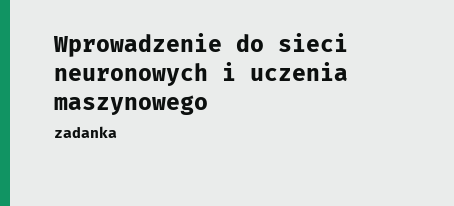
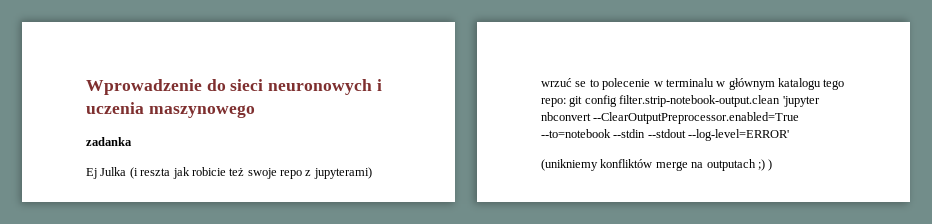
(117, 132) none -> [86,167,372,179] [541,78,845,90] [541,95,820,107] [541,112,800,124] [541,129,790,141] [541,159,773,171] // Ej Julka (i reszta jak robicie też swoje repo z jupyterami) wrzuć se to polecenie w terminalu w głównym katalogu tego repo: git config filter.strip-notebook-output.clean 'jupyter nbconvert --ClearOutputPreprocessor.enabled=True --to=notebook --stdin --stdout --log-level=ERROR' // (unikniemy konfliktów merge na outputach ;) )

